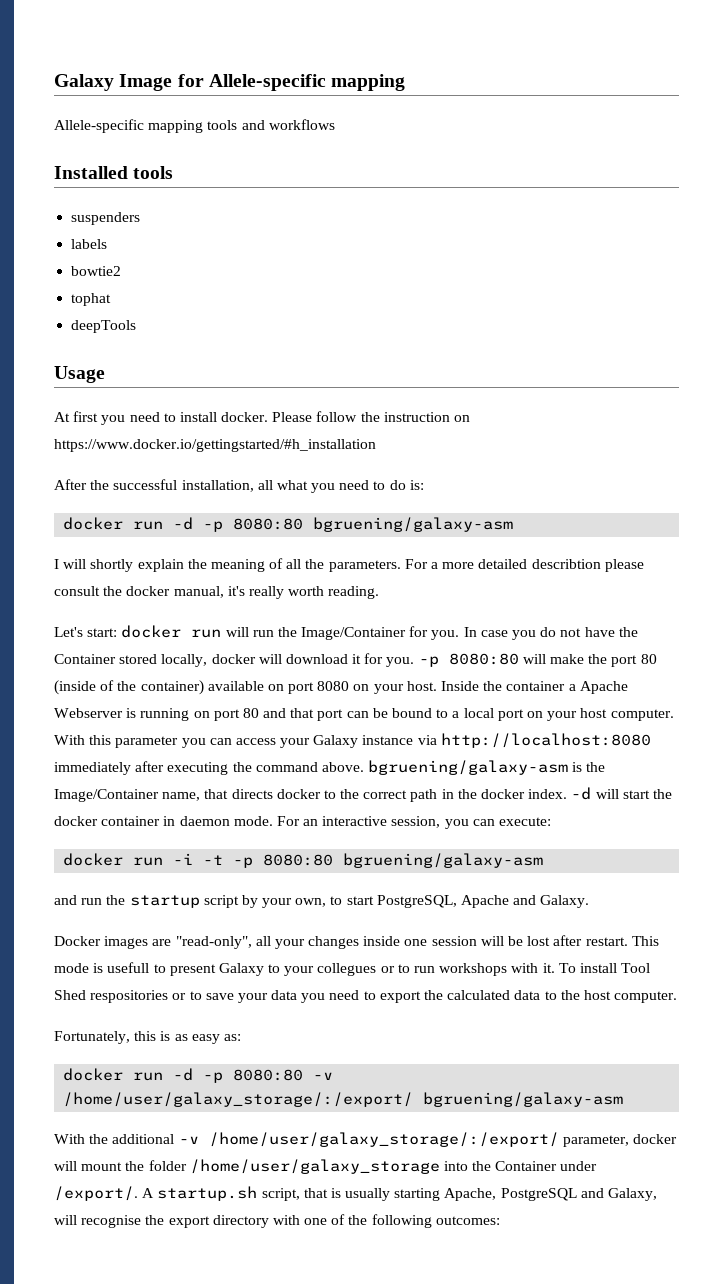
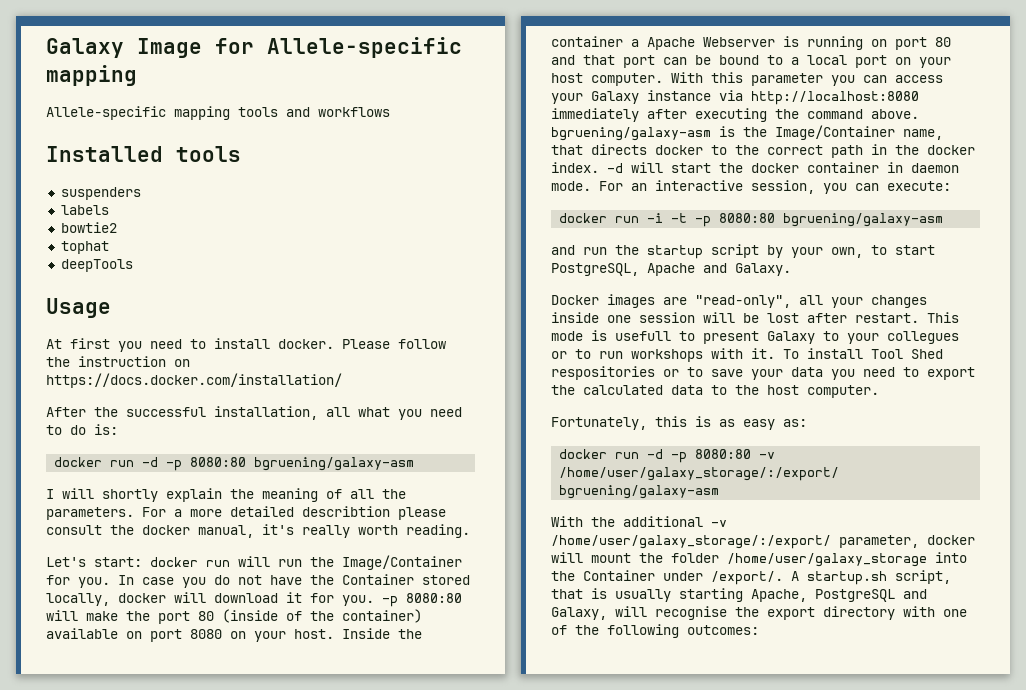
[54,439,376,452] https://www.docker.io/gettingstarted/#h_installation -> [46,373,342,388] https://docs.docker.com/installation/

